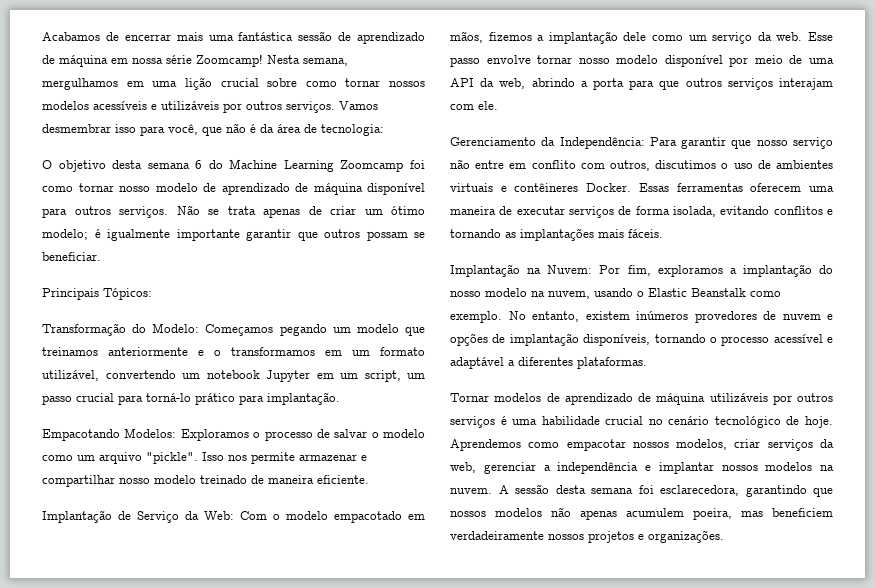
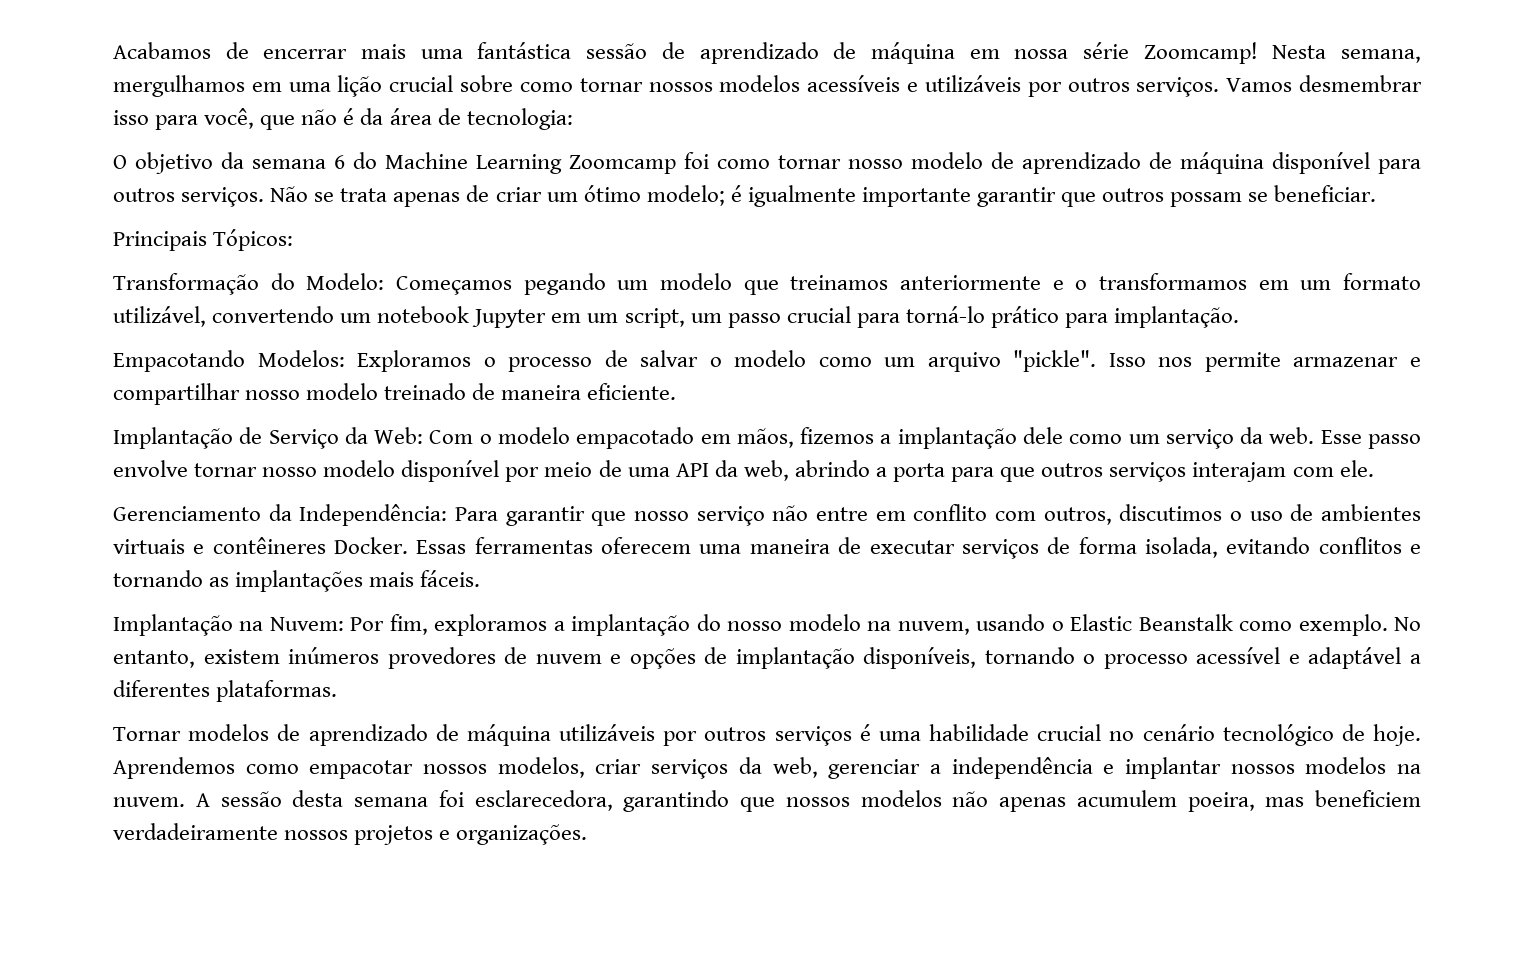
[112,160,143,169] desta -> [221,152,244,169] da

